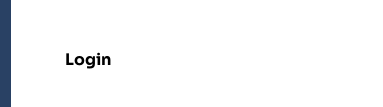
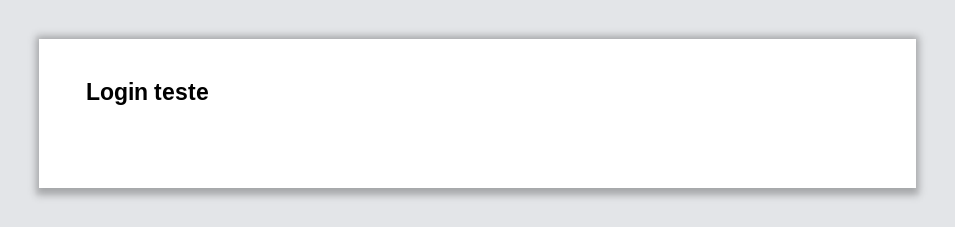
(111, 60) none -> [154,84,210,100] teste

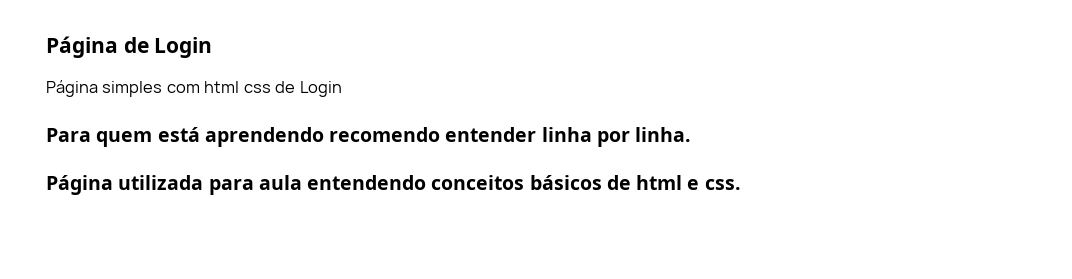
[86,82,210,105] Login teste -> [46,36,213,58] [46,80,342,97] [46,127,692,147] [46,175,741,195] Página de Login // Página simples com html css de Login // Para quem está aprendendo recomendo entender linha por linha. // Página utilizada para aula entendendo conceitos básicos de html e css.

